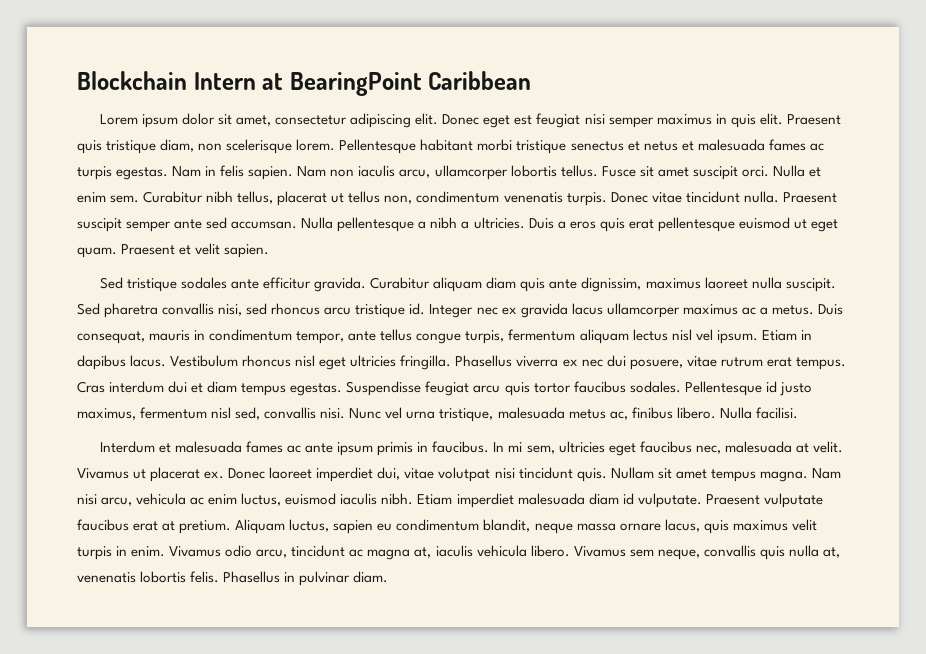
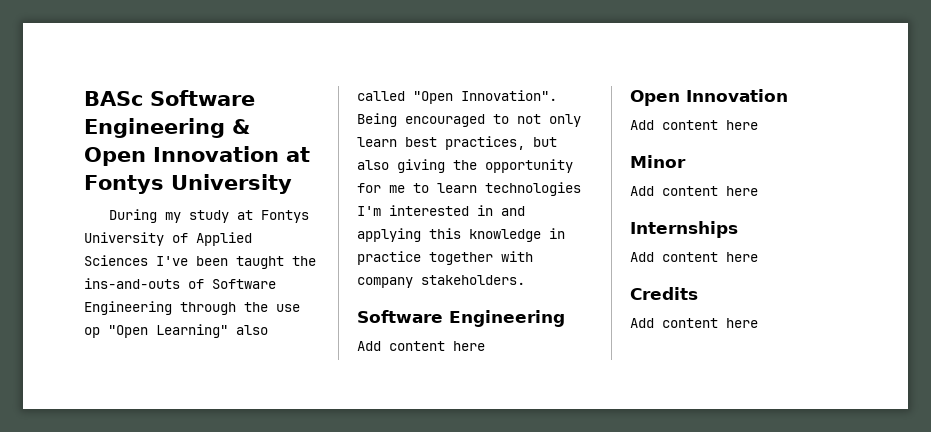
[77,71,532,96] [99,113,841,128] [77,139,824,154] [77,165,821,180] [77,191,837,206] [77,217,838,232] [77,243,270,258] [99,277,836,292] [77,303,843,318] [77,329,812,344] [77,355,846,370] [77,381,812,396] [77,407,798,422] [99,441,843,456] [77,467,841,482] [77,493,823,508] [77,519,817,534] [77,545,840,560] [77,571,389,586] Blockchain Intern at BearingPoint Caribbean // Lorem ipsum dolor sit amet, consectetur adipiscing elit. Donec eget est feugiat nisi semper maximus in quis elit. Praesent quis tristique diam, non scelerisque lorem. Pellentesque habitant morbi tristique senectus et netus et malesuada fames ac turpis egestas. Nam in felis sapien. Nam non iaculis arcu, ullamcorper lobortis tellus. Fusce sit amet suscipit orci. Nulla et enim sem. Curabitur nibh tellus, placerat ut tellus non, condimentum venenatis turpis. Donec vitae tincidunt nulla. Praesent suscipit semper ante sed accumsan. Nulla pellentesque a nibh a ultricies. Duis a eros quis erat pellentesque euismod ut eget quam. Praesent et velit sapien. // Sed tristique sodales ante efficitur gravida. Curabitur aliquam diam quis ante dignissim, maximus laoreet nulla suscipit. Sed pharetra convallis nisi, sed rhoncus arcu tristique id. Integer nec ex gravida lacus ullamcorper maximus ac a metus. Duis consequat, mauris in condimentum tempor, ante tellus congue turpis, fermentum aliquam lectus nisl vel ipsum. Etiam in dapibus lacus. Vestibulum rhoncus nisl eget ultricies fringilla. Phasellus viverra ex nec dui posuere, vitae rutrum erat tempus. Cras interdum dui et diam tempus egestas. Suspendisse feugiat arcu quis tortor faucibus sodales. Pellentesque id justo maximus, fermentum nisl sed, convallis nisi. Nunc vel urna tristique, malesuada metus ac, finibus libero. Nulla facilisi. // Interdum et malesuada fames ac ante ipsum primis in faucibus. In mi sem, ultricies eget faucibus nec, malesuada at velit. Vivamus ut placerat ex. Donec laoreet imperdiet dui, vitae volutpat nisi tincidunt quis. Nullam sit amet tempus magna. Nam nisi arcu, vehicula ac enim luctus, euismod iaculis nibh. Etiam imperdiet malesuada diam id vulputate. Praesent vulputate faucibus erat at pretium. Aliquam luctus, sapien eu condimentum blandit, neque massa ornare lacus, quis maximus velit turpis in enim. Vivamus odio arcu, tincidunt ac magna at, iaculis vehicula libero. Vivamus sem neque, convallis quis nulla at, venenatis lobortis felis. Phasellus in pulvinar diam. -> [84,90,255,106] [84,118,250,138] [84,146,310,166] [84,174,292,194] [108,209,309,223] [84,232,252,246] [84,255,316,269] [84,278,276,289] [84,301,300,315] [84,324,268,338] [357,90,557,104] [357,113,581,127] [357,136,557,150] [357,159,573,173] [357,182,581,196] [357,205,525,216] [357,228,565,242] [357,251,533,265] [357,275,525,288] [357,310,565,327] [357,341,485,351] [630,89,788,106] [630,120,758,130] [630,155,686,168] [630,186,758,196] [630,221,738,238] [630,252,758,262] [630,287,698,300] [630,318,758,328] BASc Software Engineering & Open Innovation at Fontys University // During my study at Fontys University of Applied Sciences I've been taught the ins-and-outs of Software Engineering through the use op "Open Learning" also called "Open Innovation". Being encouraged to not only learn best practices, but also giving the opportunity for me to learn technologies I'm interested in and applying this knowledge in practice together with company stakeholders. // Software Engineering // Add content here // Open Innovation // Add content here // Minor // Add content here // Internships // Add content here // Credits // Add content here

